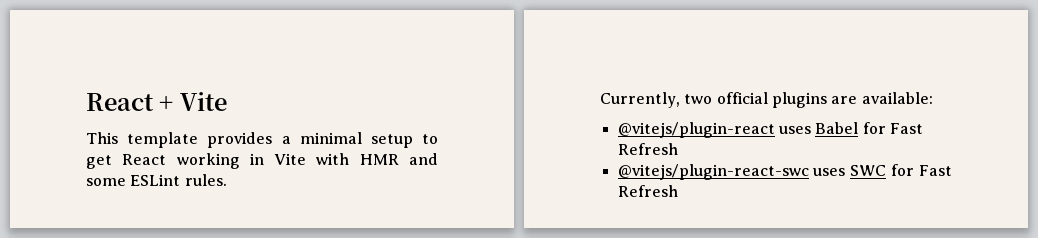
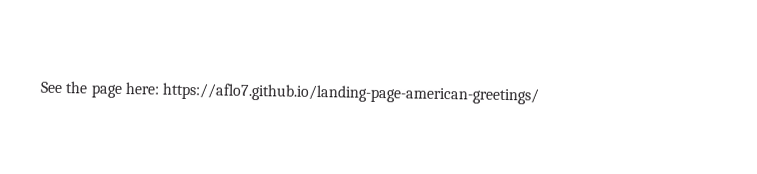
[86,92,227,111] [86,132,439,148] [86,153,438,169] [86,174,227,186] [600,92,933,108] [617,122,923,138] [617,143,678,155] [617,164,952,180] [617,185,678,197] React + Vite // This template provides a minimal setup to get React working in Vite with HMR and some ESLint rules. // Currently, two official plugins are available: // @vitejs/plugin-react uses Babel for Fast Refresh // @vitejs/plugin-react-swc uses SWC for Fast Refresh -> [40,81,540,105] See the page here: https://aflo7.github.io/landing-page-american-greetings/

